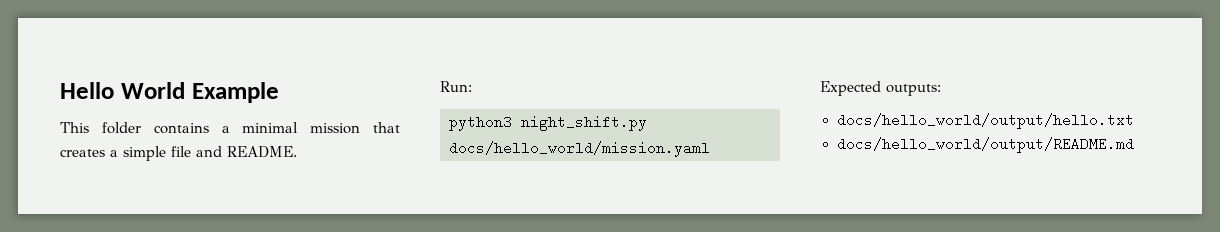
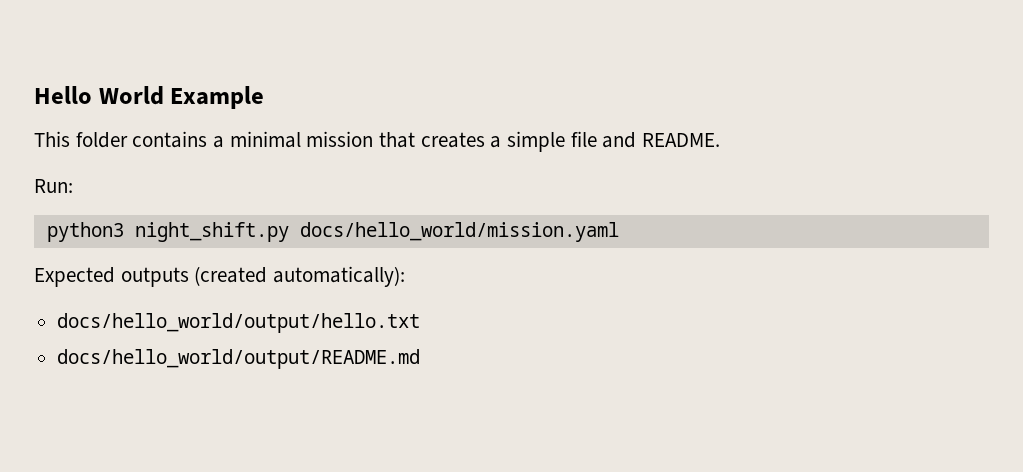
[886,84,941,96] outputs: -> [120,266,406,287] outputs (created automatically):

